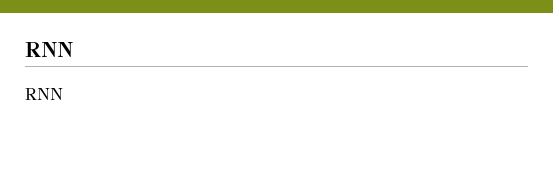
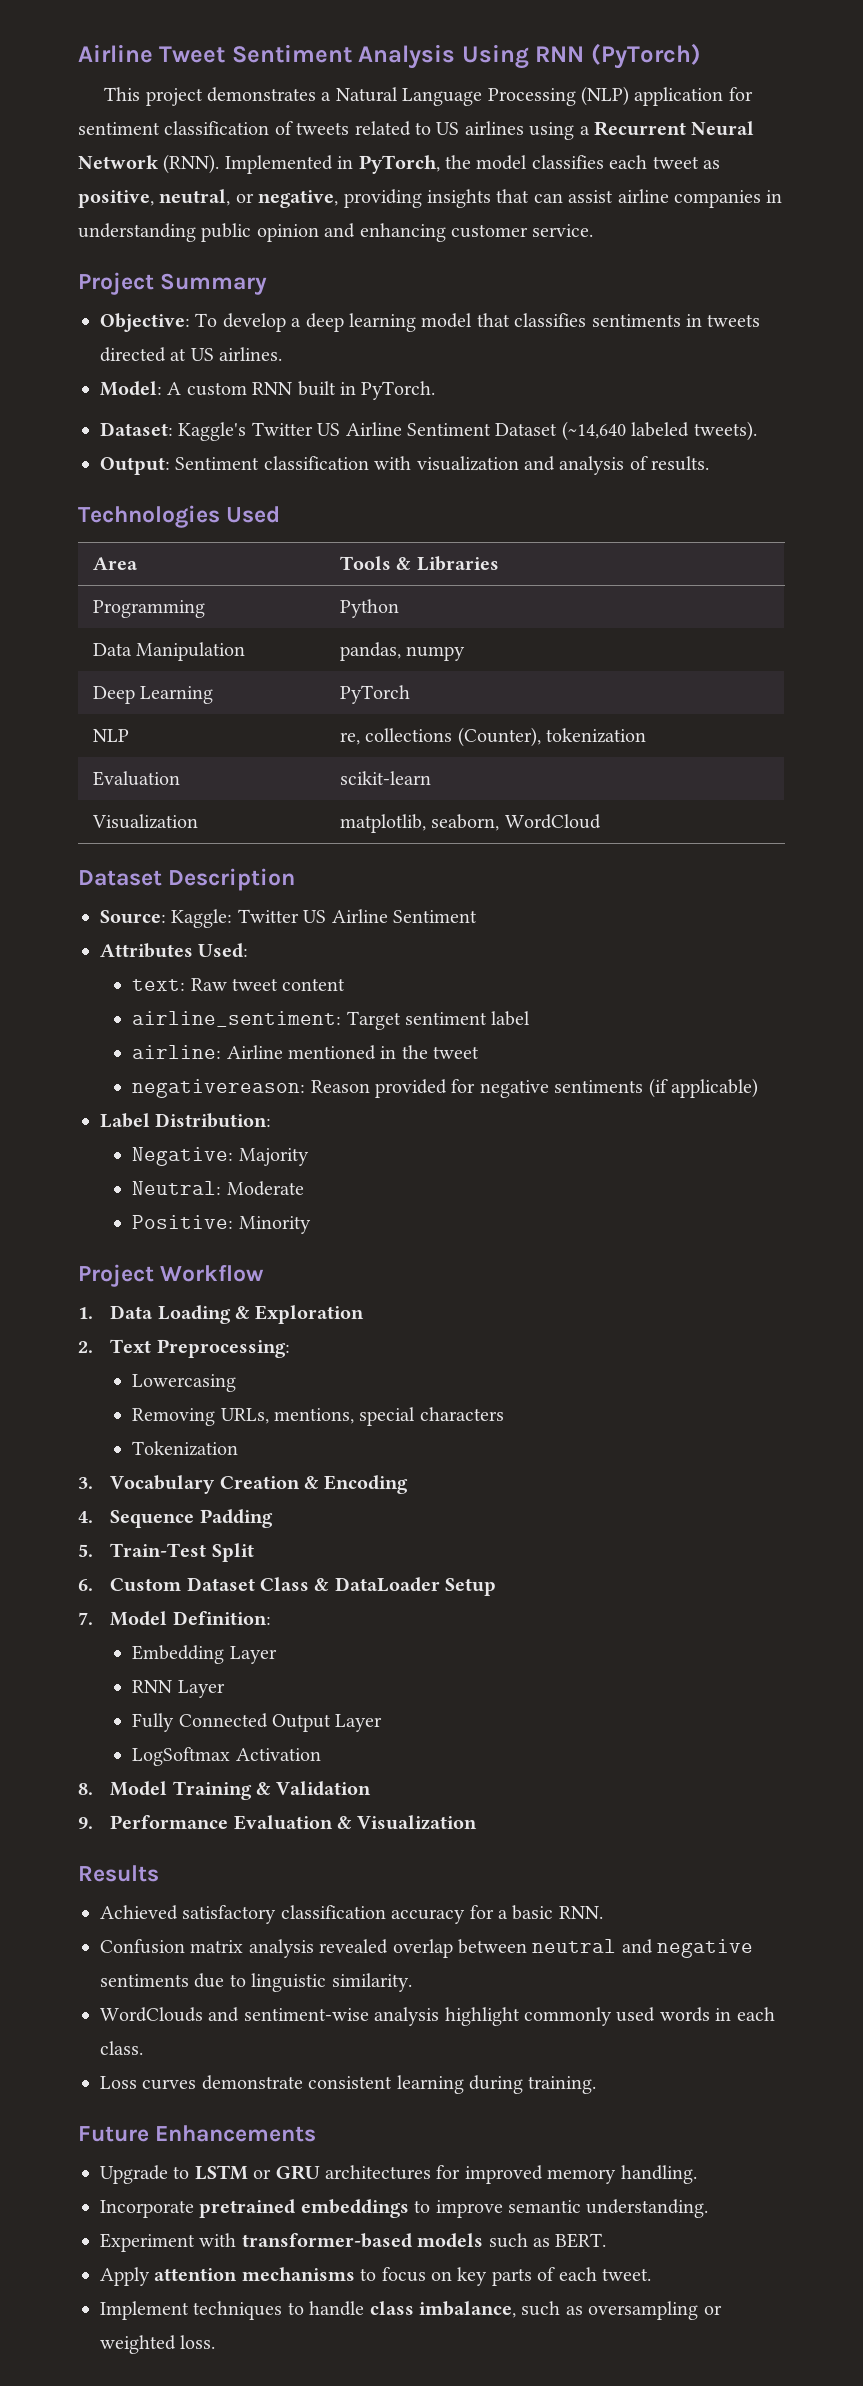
[25,42,73,57] [25,88,63,100] RNN // RNN -> [78,43,701,69] [104,86,753,106] [78,121,755,140] [78,154,720,174] [78,189,783,208] [78,223,594,242] [78,272,268,295] [100,313,761,332] [100,347,283,362] [100,381,436,400] [100,421,757,441] [100,456,710,475] [78,505,281,528] [92,557,138,570] [339,556,499,571] [92,600,205,618] [339,599,399,618] [92,642,246,661] [339,642,466,661] [92,686,214,704] [339,685,410,704] [92,729,129,742] [339,727,646,747] [92,771,180,786] [339,771,431,785] [91,814,198,829] [339,814,601,833] [78,868,296,891] [100,909,477,928] [100,943,249,958] [132,978,346,991] [132,1011,531,1030] [132,1045,480,1060] [132,1078,759,1098] [100,1113,272,1128] [132,1147,309,1166] [132,1181,304,1196] [132,1215,311,1234] [78,1264,265,1287] [78,1305,365,1324] [78,1339,290,1358] [132,1374,237,1392] [132,1407,504,1426] [132,1441,239,1456] [78,1475,409,1494] [78,1509,273,1528] [78,1543,254,1562] [78,1577,497,1596] [78,1611,271,1626] [132,1645,277,1664] [132,1680,225,1698] [132,1713,383,1732] [132,1747,321,1766] [78,1781,372,1800] [78,1815,478,1830] [78,1865,159,1882] [100,1905,603,1924] [100,1939,754,1958] [100,1973,412,1992] [100,2007,775,2026] [100,2041,143,2055] [100,2075,597,2094] [78,2125,317,2142] [100,2165,697,2184] [100,2199,709,2218] [100,2233,607,2252] [100,2267,651,2286] [100,2301,722,2320] [100,2335,216,2354] Airline Tweet Sentiment Analysis Using RNN (PyTorch) // This project demonstrates a Natural Language Processing (NLP) application for sentiment classification of tweets related to US airlines using a Recurrent Neural Network (RNN). Implemented in PyTorch, the model classifies each tweet as positive, neutral, or negative, providing insights that can assist airline companies in understanding public opinion and enhancing customer service. // Project Summary // Objective: To develop a deep learning model that classifies sentiments in tweets directed at US airlines. // Model: A custom RNN built in PyTorch. // Dataset: Kaggle's Twitter US Airline Sentiment Dataset (~14,640 labeled tweets). // Output: Sentiment classification with visualization and analysis of results. // Technologies Used // Area | Tools & Libraries // Programming | Python // Data Manipulation | pandas, numpy // Deep Learning | PyTorch // NLP | re, collections (Counter), tokenization // Evaluation | scikit-learn // Visualization | matplotlib, seaborn, WordCloud // Dataset Description // Source: Kaggle: Twitter US Airline Sentiment // Attributes Used: // text: Raw tweet content // airline_sentiment: Target sentiment label // airline: Airline mentioned in the tweet // negativereason: Reason provided for negative sentiments (if applicable) // Label Distribution: // Negative: Majority // Neutral: Moderate // Positive: Minority // Project Workflow // 1. Data Loading & Exploration // 2. Text Preprocessing: // Lowercasing // Removing URLs, mentions, special characters // Tokenization // 3. Vocabulary Creation & Encoding // 4. Sequence Padding // 5. Train-Test Split // 6. Custom Dataset Class & DataLoader Setup // 7. Model Definition: // Embedding Layer // RNN Layer // Fully Connected Output Layer // LogSoftmax Activation // 8. Model Training & Validation // 9. Performance Evaluation & Visualization // Results // Achieved satisfactory classification accuracy for a basic RNN. // Confusion matrix analysis revealed overlap between neutral and negative sentiments due to linguistic similarity. // WordClouds and sentiment-wise analysis highlight commonly used words in each class. // Loss curves demonstrate consistent learning during training. // Future Enhancements // Upgrade to LSTM or GRU architectures for improved memory handling. // Incorporate pretrained embeddings to improve semantic understanding. // Experiment with transformer-based models such as BERT. // Apply attention mechanisms to focus on key parts of each tweet. // Implement techniques to handle class imbalance, such as oversampling or weighted loss.

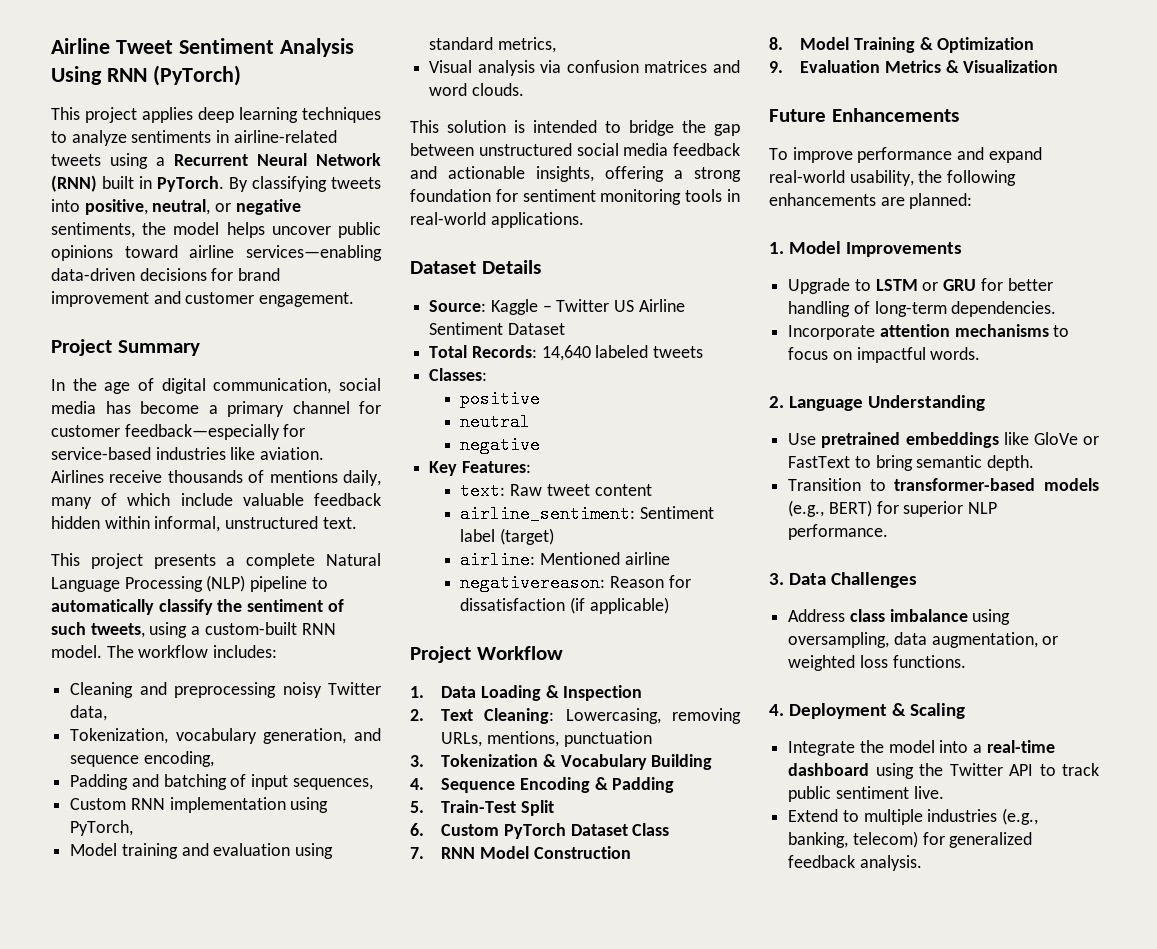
[206,86,753,106] [78,121,524,136] demonstrates a Natural Language Processing (NLP) application for sentiment classification of tweets related to US airlines -> [142,107,381,123] [51,130,337,146] [51,154,101,166] applies deep learning techniques to analyze sentiments in airline-related tweets
[163,154,720,174] [78,189,783,208] [78,223,594,242] [78,272,268,295] [100,313,761,332] [100,347,283,362] [100,381,436,400] [100,422,247,441] (RNN). Implemented in PyTorch, the model classifies each tweet as positive, neutral, or negative, providing insights that can assist airline companies in understanding public opinion and enhancing customer service. // Project Summary // Objective: To develop a deep learning model that classifies sentiments in tweets directed at US airlines. // Model: A custom RNN built in PyTorch. // Dataset: Kaggle's -> [51,175,381,192] [51,199,301,215] [51,222,381,238] [51,245,382,261] [51,268,281,281] [51,291,355,307] [51,339,200,356] [51,378,381,394] [51,401,381,417] [51,424,306,440] [51,447,325,460] [51,470,381,486] [51,493,381,509] [51,516,357,532] [51,553,382,569] [51,575,328,592] [51,599,344,615] [51,622,336,638] [51,645,278,658] [70,682,381,698] [70,705,108,721] [70,728,381,744] [70,751,214,767] [70,774,373,790] [70,797,329,813] [70,820,134,836] [70,843,334,859] [429,37,556,53] [429,60,740,76] [429,83,524,96] [410,120,740,136] [410,143,740,156] [410,166,741,182] [410,189,740,205] [410,212,584,228] [410,260,541,274] [429,299,552,315] (RNN) built in PyTorch. By classifying tweets into positive, neutral, or negative sentiments, the model helps uncover public opinions toward airline services—enabling data-driven decisions for brand improvement and customer engagement. // Project Summary // In the age of digital communication, social media has become a primary channel for customer feedback—especially for service-based industries like aviation. Airlines receive thousands of mentions daily, many of which include valuable feedback hidden within informal, unstructured text. // This project presents a complete Natural Language Processing (NLP) pipeline to automatically classify the sentiment of such tweets, using a custom-built RNN model. The workflow includes: // Cleaning and preprocessing noisy Twitter data, // Tokenization, vocabulary generation, and sequence encoding, // Padding and batching of input sequences, // Custom RNN implementation using PyTorch, // Model training and evaluation using standard metrics, // Visual analysis via confusion matrices and word clouds. // This solution is intended to bridge the gap between unstructured social media feedback and actionable insights, offering a strong foundation for sentiment monitoring tools in real-world applications. // Dataset Details // Source: Kaggle –
[561,421,757,441] [100,456,710,475] [78,505,281,528] [92,557,138,570] [339,556,499,571] [92,600,205,618] [339,599,399,618] [92,642,246,661] [339,642,466,661] [92,686,214,704] [339,685,410,704] [92,729,129,742] [339,727,646,747] [92,771,180,786] [339,771,431,785] [91,814,198,829] [339,814,601,833] [78,868,296,891] [100,909,477,928] [100,943,249,958] (~14,640 labeled tweets). // Output: Sentiment classification with visualization and analysis of results. // Technologies Used // Area | Tools & Libraries // Programming | Python // Data Manipulation | pandas, numpy // Deep Learning | PyTorch // NLP | re, collections (Counter), tokenization // Evaluation | scikit-learn // Visualization | matplotlib, seaborn, WordCloud // Dataset Description // Source: Kaggle: Twitter US Airline Sentiment // Attributes Used: -> [429,345,704,361] [429,368,488,381] [460,390,541,408] [460,413,531,431] [460,436,541,454] [429,461,531,476] // Total Records: 14,640 labeled tweets // Classes: // positive // neutral // negative // Key Features:
[346,1011,488,1030] Target sentiment -> [640,506,715,519] Sentiment
(531, 1018) none -> [500,528,555,545] (target)
[226,1045,480,1060] [132,1078,759,1098] [100,1113,272,1128] [132,1147,309,1166] [132,1181,304,1196] [132,1215,311,1234] Airline mentioned in the tweet // negativereason: Reason provided for negative sentiments (if applicable) // Label Distribution: // Negative: Majority // Neutral: Moderate // Positive: Minority -> [540,552,670,565] [460,574,691,592] [460,597,669,614] Mentioned airline // negativereason: Reason for dissatisfaction (if applicable)
[255,1305,365,1324] Exploration -> [563,685,643,701] Inspection
[156,1339,290,1358] [132,1374,237,1392] [132,1407,504,1426] [132,1441,239,1456] [78,1475,409,1494] Preprocessing: // Lowercasing // Removing URLs, mentions, special characters // Tokenization // 3. Vocabulary Creation & Encoding -> [484,708,741,724] [441,731,652,747] [410,754,713,770] Cleaning: Lowercasing, removing URLs, mentions, punctuation // 3. Tokenization & Vocabulary Building
(195, 1519) none -> [519,777,608,793] Encoding &
(182, 1585) none -> [503,823,566,839] PyTorch
[314,1577,497,1596] [78,1611,271,1626] [132,1645,277,1664] [132,1680,225,1698] [132,1713,383,1732] [132,1747,321,1766] & DataLoader Setup // 7. Model Definition: // Embedding Layer // RNN Layer // Fully Connected Output Layer // LogSoftmax Activation -> [410,846,631,859] // 7. RNN Model Construction
[276,1781,372,1796] Validation -> [937,37,1035,53] Optimization
[110,1815,333,1830] Performance Evaluation -> [800,60,941,73] Evaluation Metrics
[78,1865,159,1882] [100,1905,603,1924] [100,1939,754,1958] [100,1973,412,1992] [100,2007,775,2026] [100,2041,143,2055] [100,2075,597,2094] [78,2125,317,2142] Results // Achieved satisfactory classification accuracy for a basic RNN. // Confusion matrix analysis revealed overlap between neutral and negative sentiments due to linguistic similarity. // WordClouds and sentiment-wise analysis highlight commonly used words in each class. // Loss curves demonstrate consistent learning during training. // Future Enhancements -> [769,108,959,122] [769,147,1042,163] [769,170,1017,186] [769,193,973,209] [769,241,963,257] Future Enhancements // To improve performance and expand real-world usability, the following enhancements are planned: // 1. Model Improvements
[325,2165,697,2184] [100,2199,709,2218] [100,2233,607,2252] [100,2267,150,2286] architectures for improved memory handling. // Incorporate pretrained embeddings to improve semantic understanding. // Experiment with transformer-based models such as BERT. // Apply -> [980,278,1053,291] [788,301,1057,317] [788,325,876,340] for better handling of long-term dependencies. // Incorporate
[457,2267,651,2286] [100,2301,722,2320] [100,2335,216,2354] key parts of each tweet. // Implement techniques to handle class imbalance, such as oversampling or weighted loss. -> [856,347,981,363] [769,395,986,411] [788,432,1099,448] [788,455,1035,471] [788,478,1099,491] [788,500,998,517] [788,524,889,540] [769,572,918,588] [788,609,1011,625] [788,632,1059,648] [788,655,966,671] [769,703,966,719] [788,740,1055,756] [788,763,1099,779] [788,786,944,802] [788,808,1039,825] [788,831,1033,848] [788,855,922,871] impactful words. // 2. Language Understanding // Use pretrained embeddings like GloVe or FastText to bring semantic depth. // Transition to transformer-based models (e.g., BERT) for superior NLP performance. // 3. Data Challenges // Address class imbalance using oversampling, data augmentation, or weighted loss functions. // 4. Deployment & Scaling // Integrate the model into a real-time dashboard using the Twitter API to track public sentiment live. // Extend to multiple industries (e.g., banking, telecom) for generalized feedback analysis.

